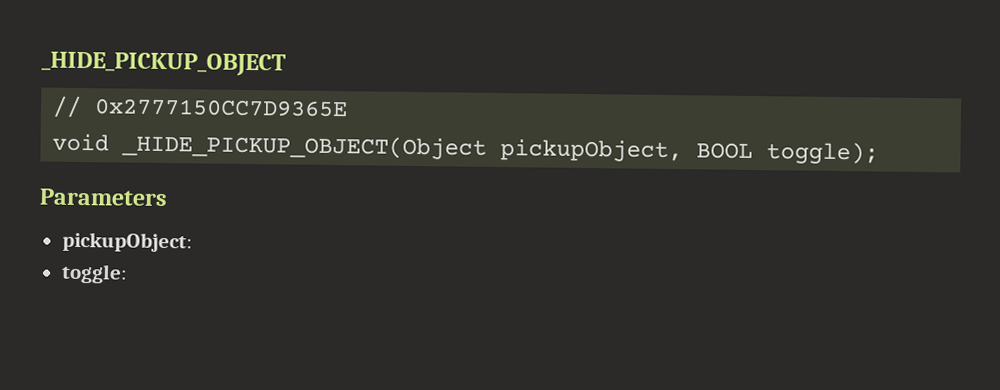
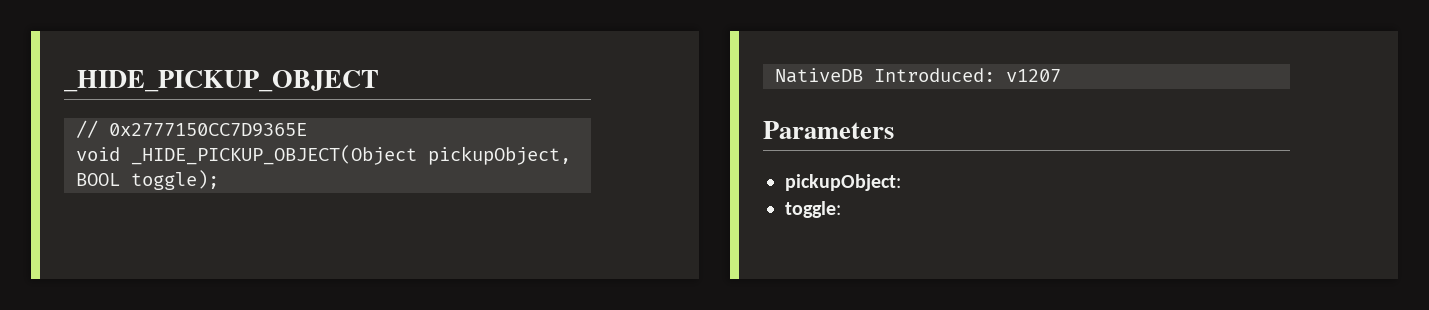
(880, 153) none -> [775,68,1061,83] // NativeDB Introduced: v1207

